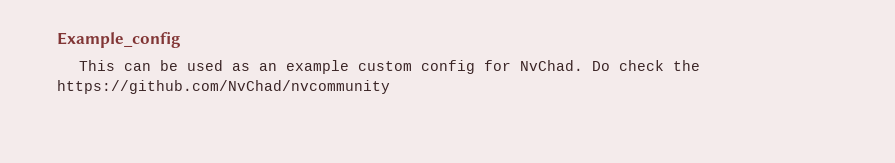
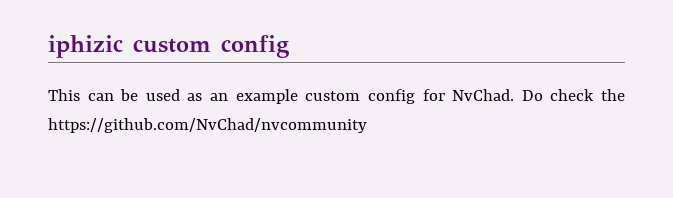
[57,32,181,48] Example_config -> [48,35,289,58] iphizic custom config

